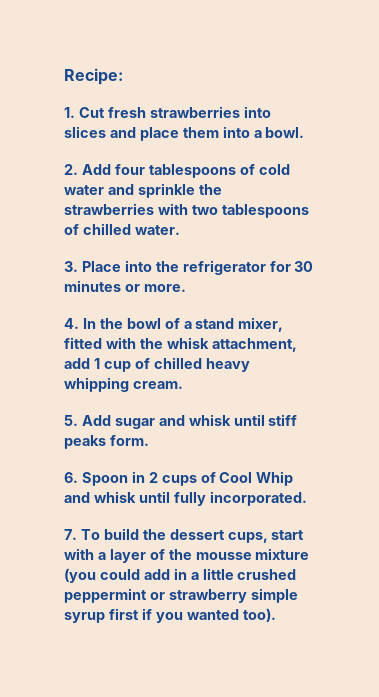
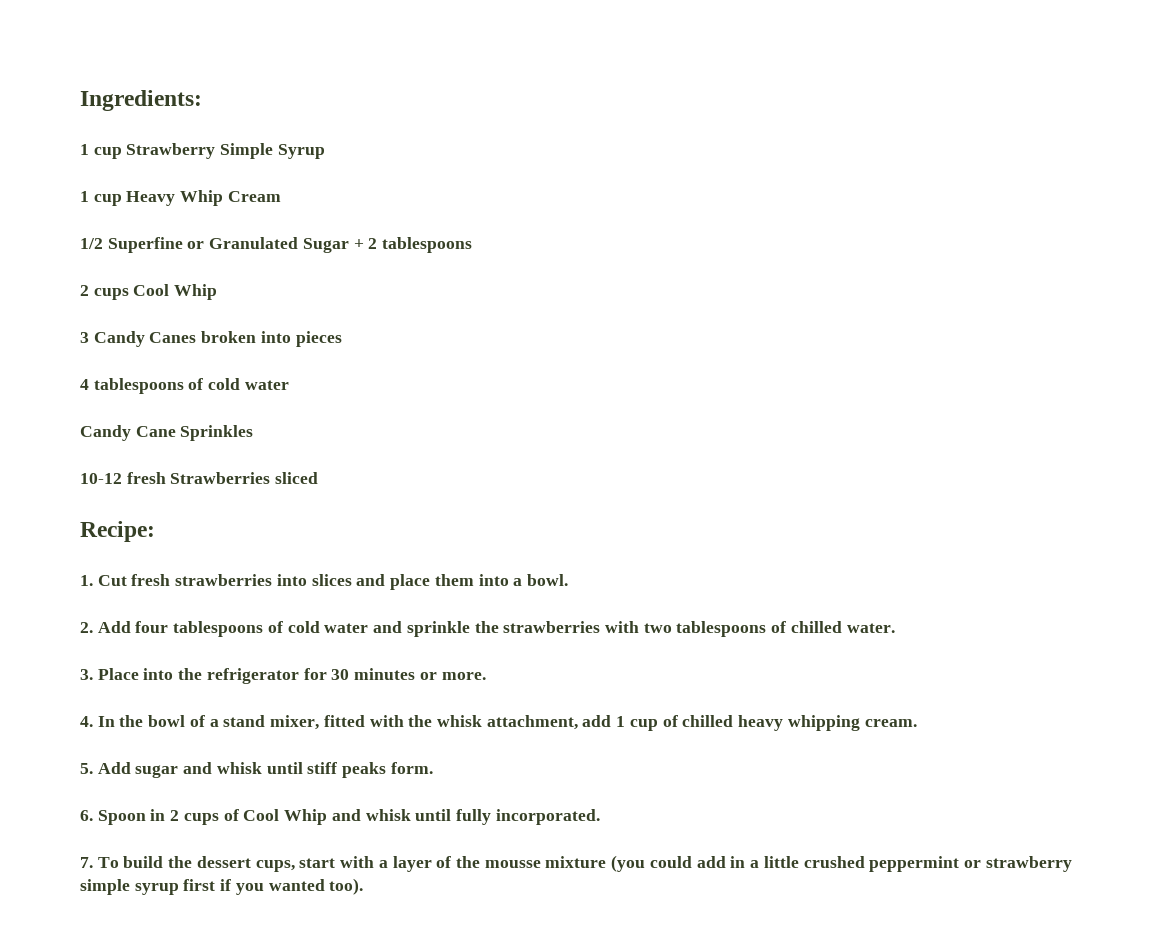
(64, 76) none -> [80,90,202,111] [80,143,325,159] [80,190,281,206] [80,237,473,253] [80,284,218,300] [80,331,342,347] [80,378,289,394] [80,425,254,441] [80,472,319,484] Ingredients: // 1 cup Strawberry Simple Syrup // 1 cup Heavy Whip Cream // 1/2 Superfine or Granulated Sugar + 2 tablespoons // 2 cups Cool Whip // 3 Candy Canes broken into pieces // 4 tablespoons of cold water // Candy Cane Sprinkles // 10-12 fresh Strawberries sliced //

